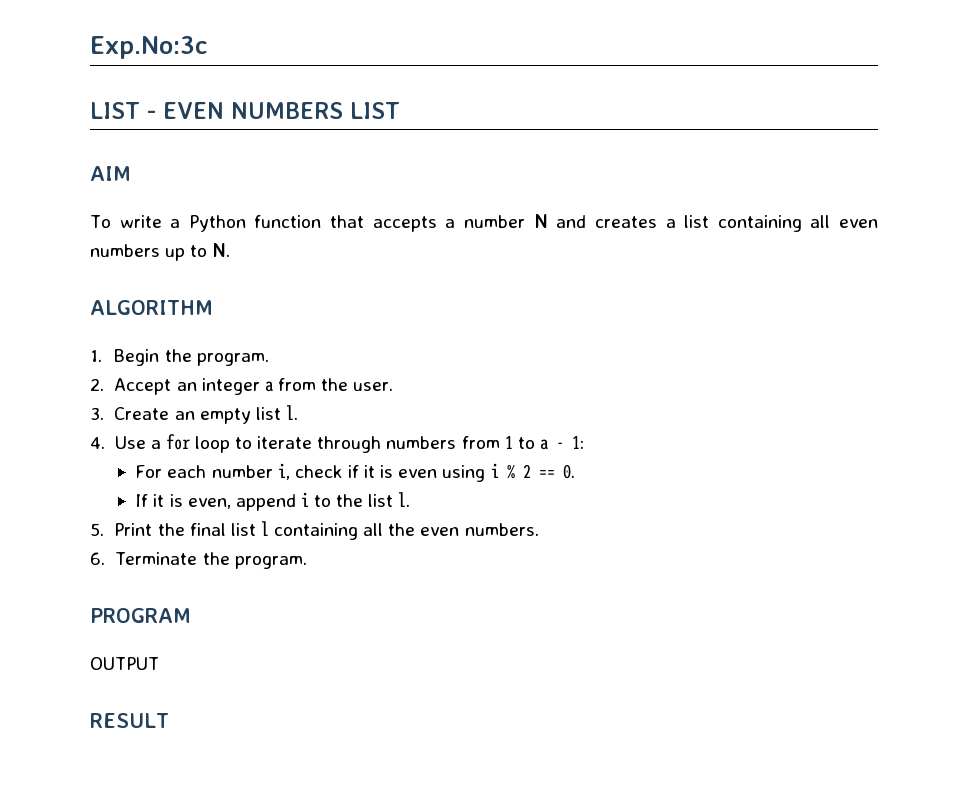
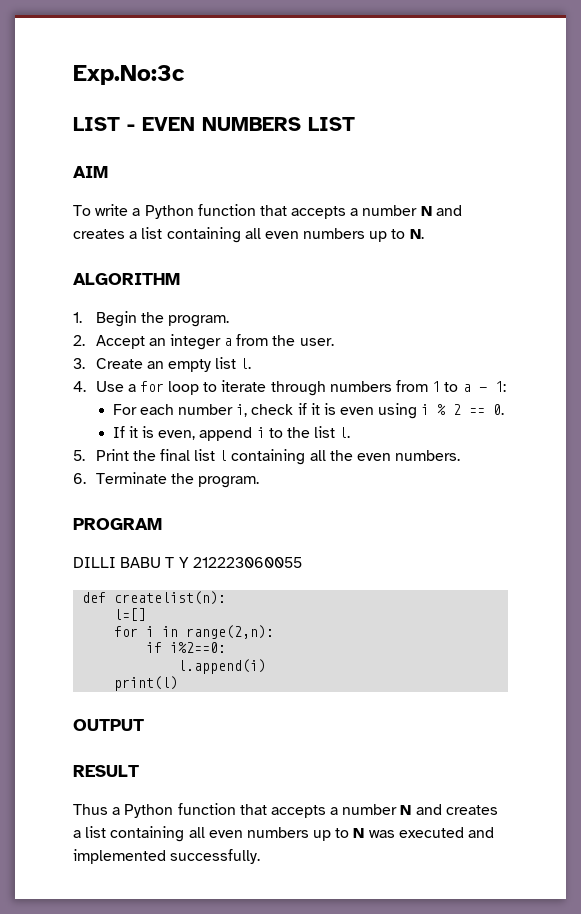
[90,657,159,670] [90,713,169,728] OUTPUT // RESULT -> [73,557,302,568] [82,591,227,605] [114,608,147,621] [114,625,275,639] [146,642,227,653] [178,659,267,674] [114,676,179,691] [73,719,144,731] [73,765,139,777] [73,803,498,818] [73,826,495,842] [73,849,261,864] DILLI BABU T Y 212223060055 // def createlist(n): // l=[] // for i in range(2,n): // if i%2==0: // l.append(i) // print(l) // OUTPUT // RESULT // Thus a Python function that accepts a number N and creates a list containing all even numbers up to N was executed and implemented successfully.

